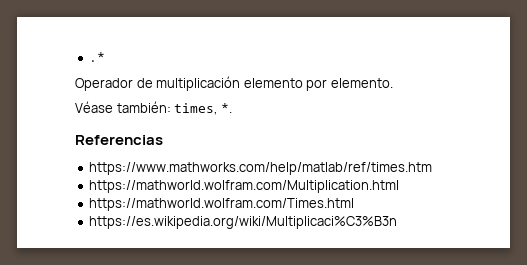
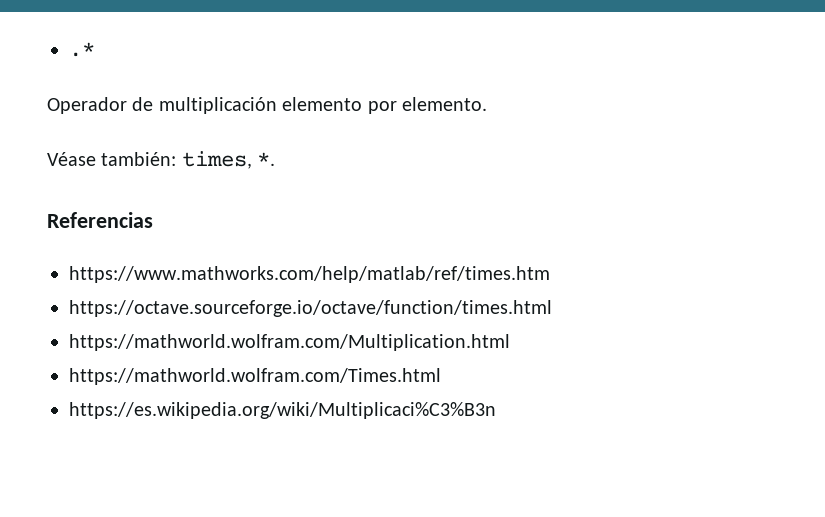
(433, 168) none -> [69,300,552,317] // https://octave.sourceforge.io/octave/function/times.html

